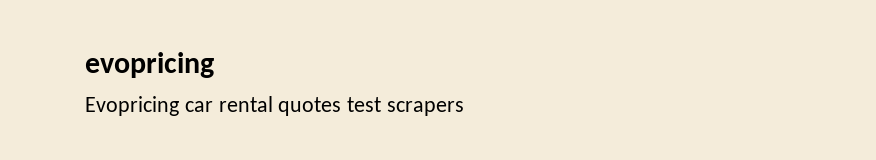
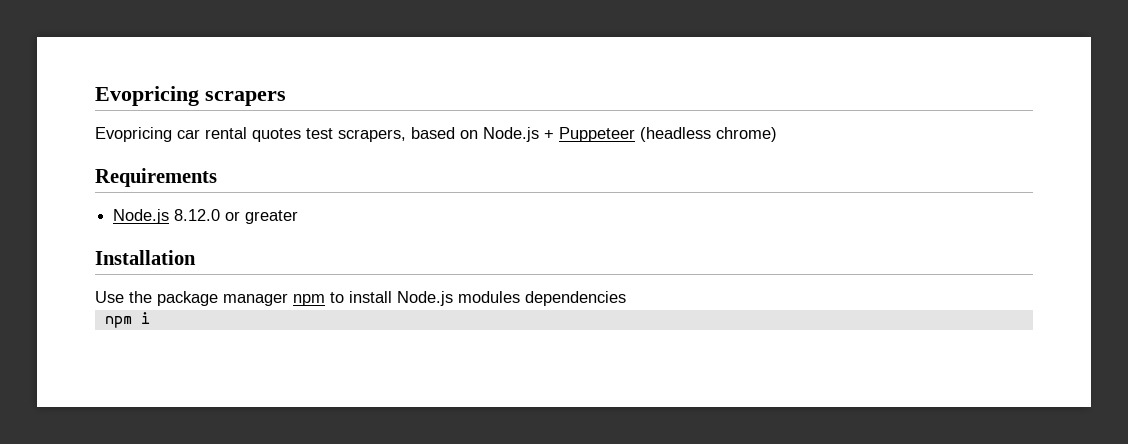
[85,52,214,78] evopricing -> [95,86,286,106] Evopricing scrapers
[387,101,465,116] scrapers -> [338,127,777,142] [95,168,217,187] [113,209,299,224] [95,250,196,265] [95,291,626,306] [104,312,150,328] scrapers, based on Node.js + Puppeteer (headless chrome) // Requirements // Node.js 8.12.0 or greater // Installation // Use the package manager npm to install Node.js modules dependencies // npm i

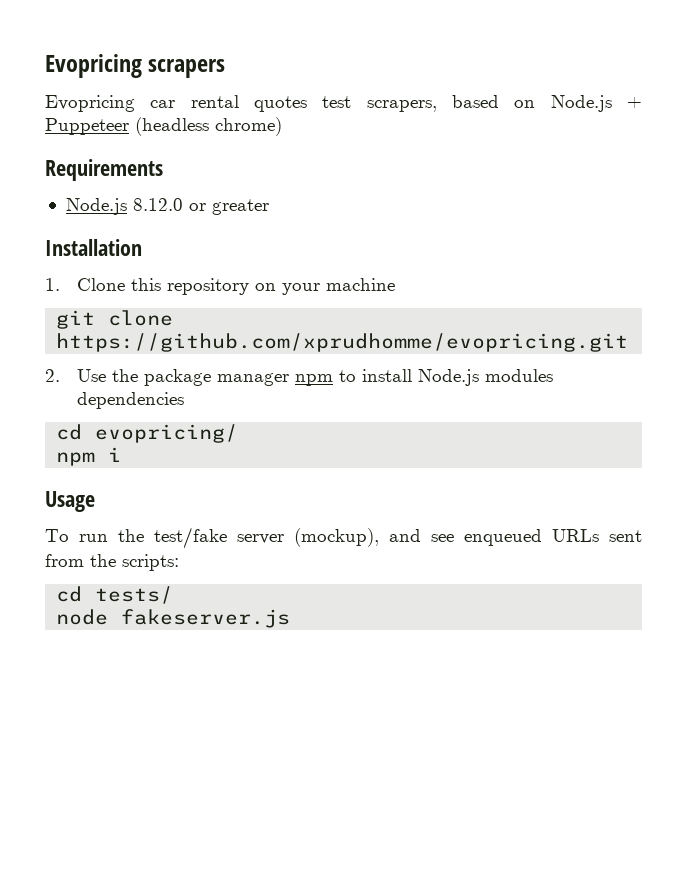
(196, 257) none -> [45,278,395,295] [56,310,174,329] [56,333,629,352] [45,369,60,382] 1. Clone this repository on your machine // git clone https://github.com/xprudhomme/evopricing.git // 2.
(626, 298) none -> [56,424,239,443] // cd evopricing/
(150, 318) none -> [45,491,95,512] [45,527,642,549] [45,554,179,571] [56,586,174,604] [56,609,291,628] // Usage // To run the test/fake server (mockup), and see enqueued URLs sent from the scripts: // cd tests/ // node fakeserver.js

